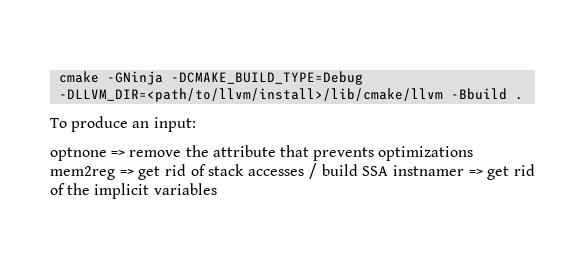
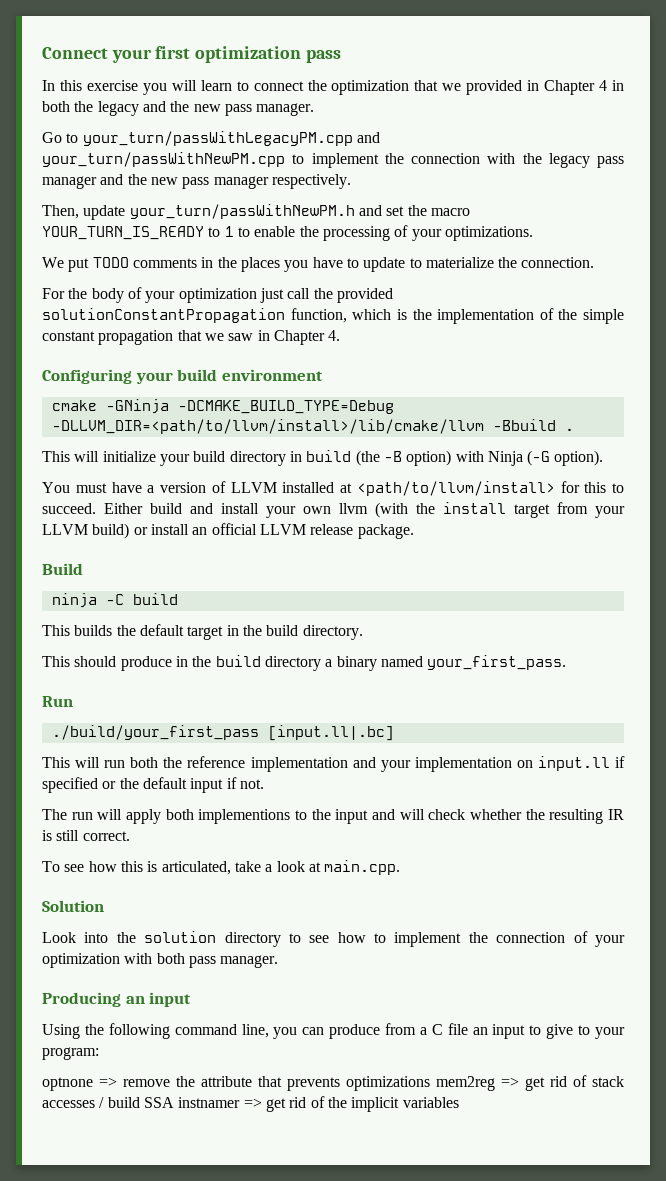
(59, 77) none -> [42,46,341,63] [42,80,624,95] [42,101,315,116] [42,131,380,146] [42,152,624,168] [42,174,351,189] [42,204,470,220] [42,225,533,241] [42,257,595,272] [42,287,393,303] [42,308,624,324] [42,330,341,345] [42,369,323,384] Connect your first optimization pass // In this exercise you will learn to connect the optimization that we provided in Chapter 4 in both the legacy and the new pass manager. // Go to your_turn/passWithLegacyPM.cpp and your_turn/passWithNewPM.cpp to implement the connection with the legacy pass manager and the new pass manager respectively. // Then, update your_turn/passWithNewPM.h and set the macro YOUR_TURN_IS_READY to 1 to enable the processing of your optimizations. // We put TODO comments in the places you have to update to materialize the connection. // For the body of your optimization just call the provided solutionConstantPropagation function, which is the implementation of the simple constant propagation that we saw in Chapter 4. // Configuring your build environment //
[50,116,196,132] To produce an input: -> [42,450,604,466] [42,481,624,496] [42,502,625,518] [42,523,414,539] [42,563,83,575] [51,593,178,608] [42,624,363,640] [42,655,567,671] [42,696,73,707] [51,725,394,741] [42,756,625,772] [42,777,264,793] [42,809,625,824] [42,830,130,841] [42,860,401,875] [42,900,104,912] [42,931,625,947] [42,953,279,968] [42,992,192,1007] [42,1023,625,1039] [42,1047,99,1060] This will initialize your build directory in build (the -B option) with Ninja (-G option). // You must have a version of LLVM installed at <path/to/llvm/install> for this to succeed. Either build and install your own llvm (with the install target from your LLVM build) or install an official LLVM release package. // Build // ninja -C build // This builds the default target in the build directory. // This should produce in the build directory a binary named your_first_pass. // Run // ./build/your_first_pass [input.ll|.bc] // This will run both the reference implementation and your implementation on input.ll if specified or the default input if not. // The run will apply both implementions to the input and will check whether the resulting IR is still correct. // To see how this is articulated, take a look at main.cpp. // Solution // Look into the solution directory to see how to implement the connection of your optimization with both pass manager. // Producing an input // Using the following command line, you can produce from a C file an input to give to your program:

